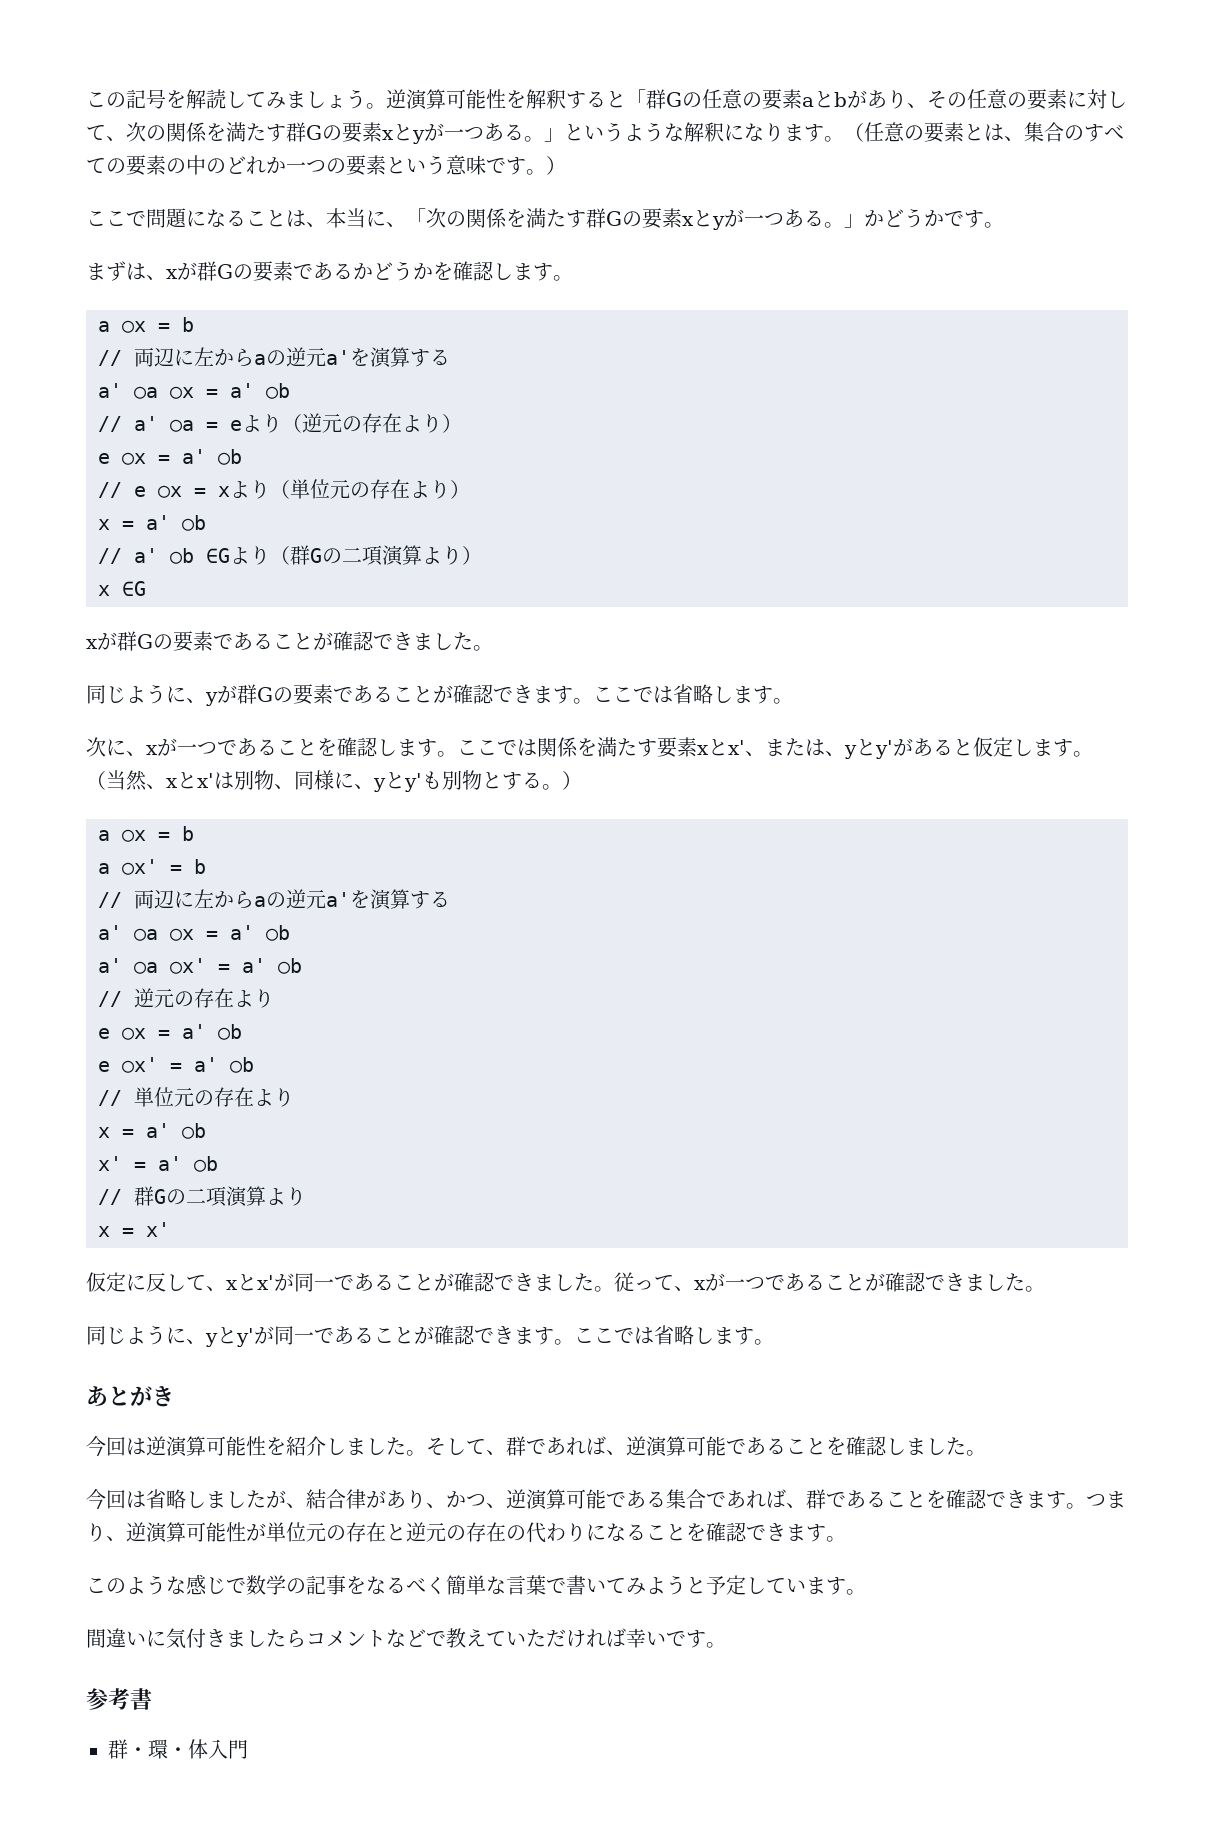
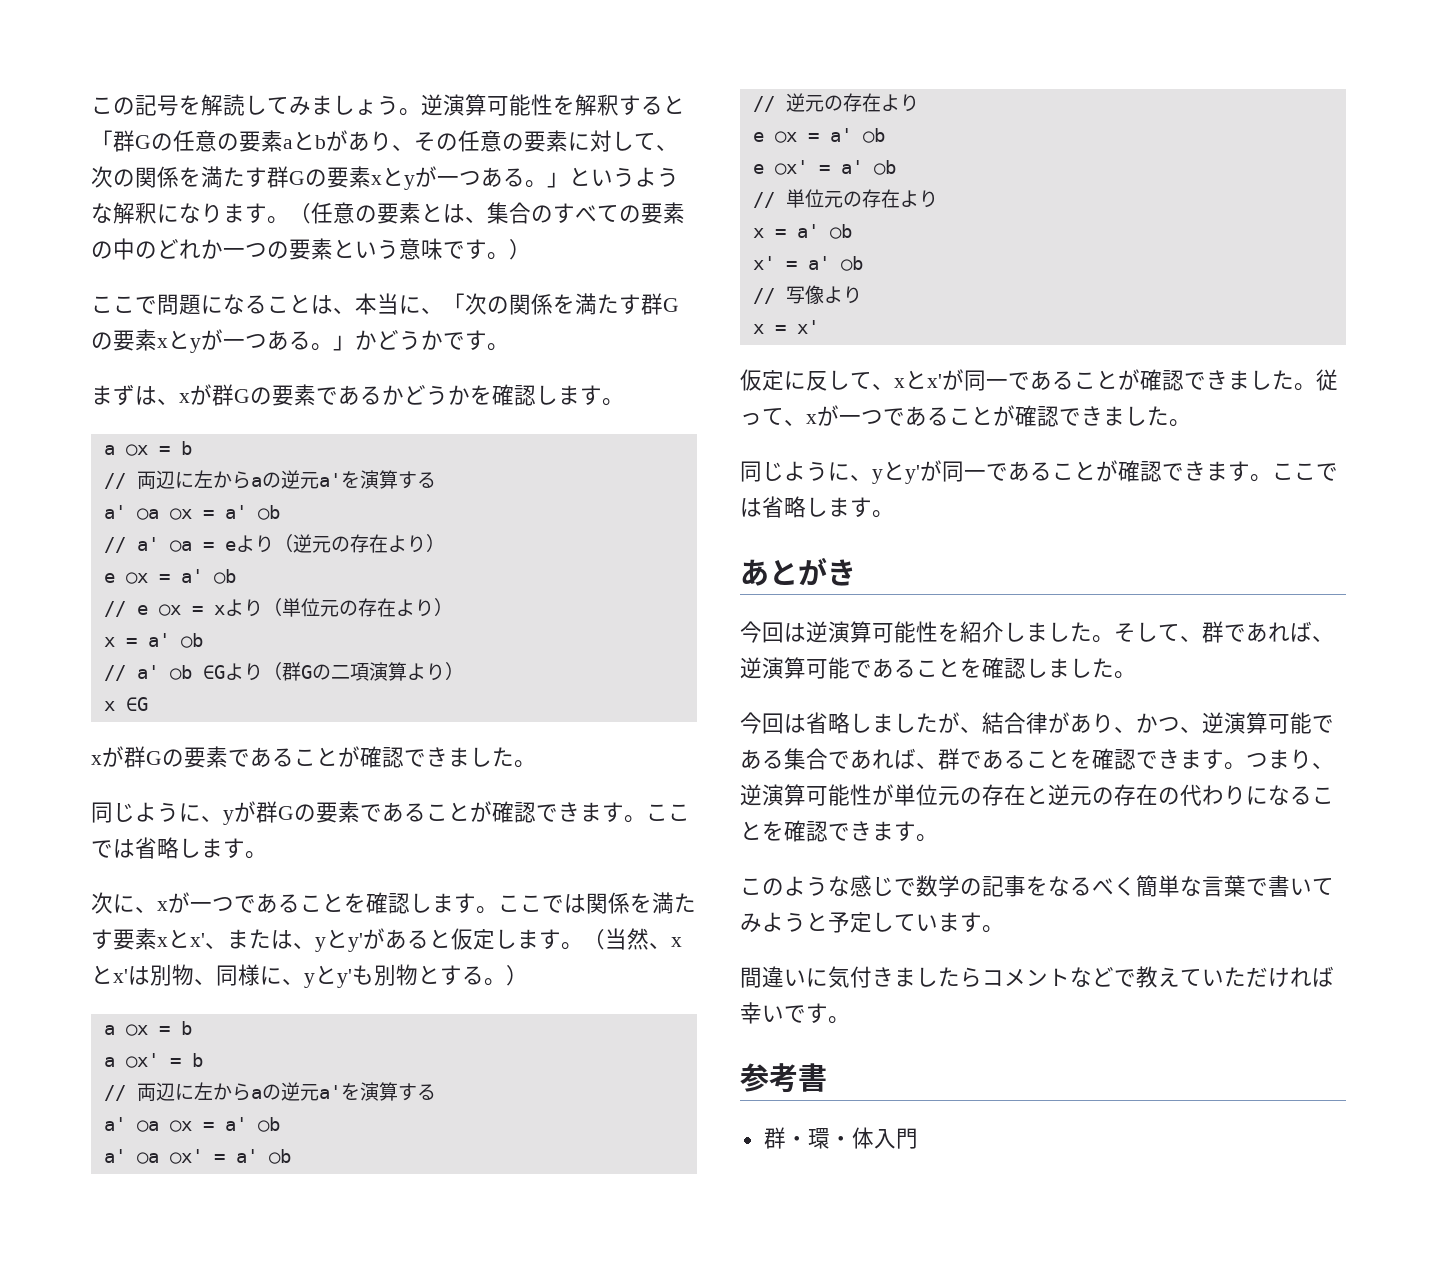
[134,1186,266,1207] 群Gの二項演算 -> [785,285,824,304] 写像

